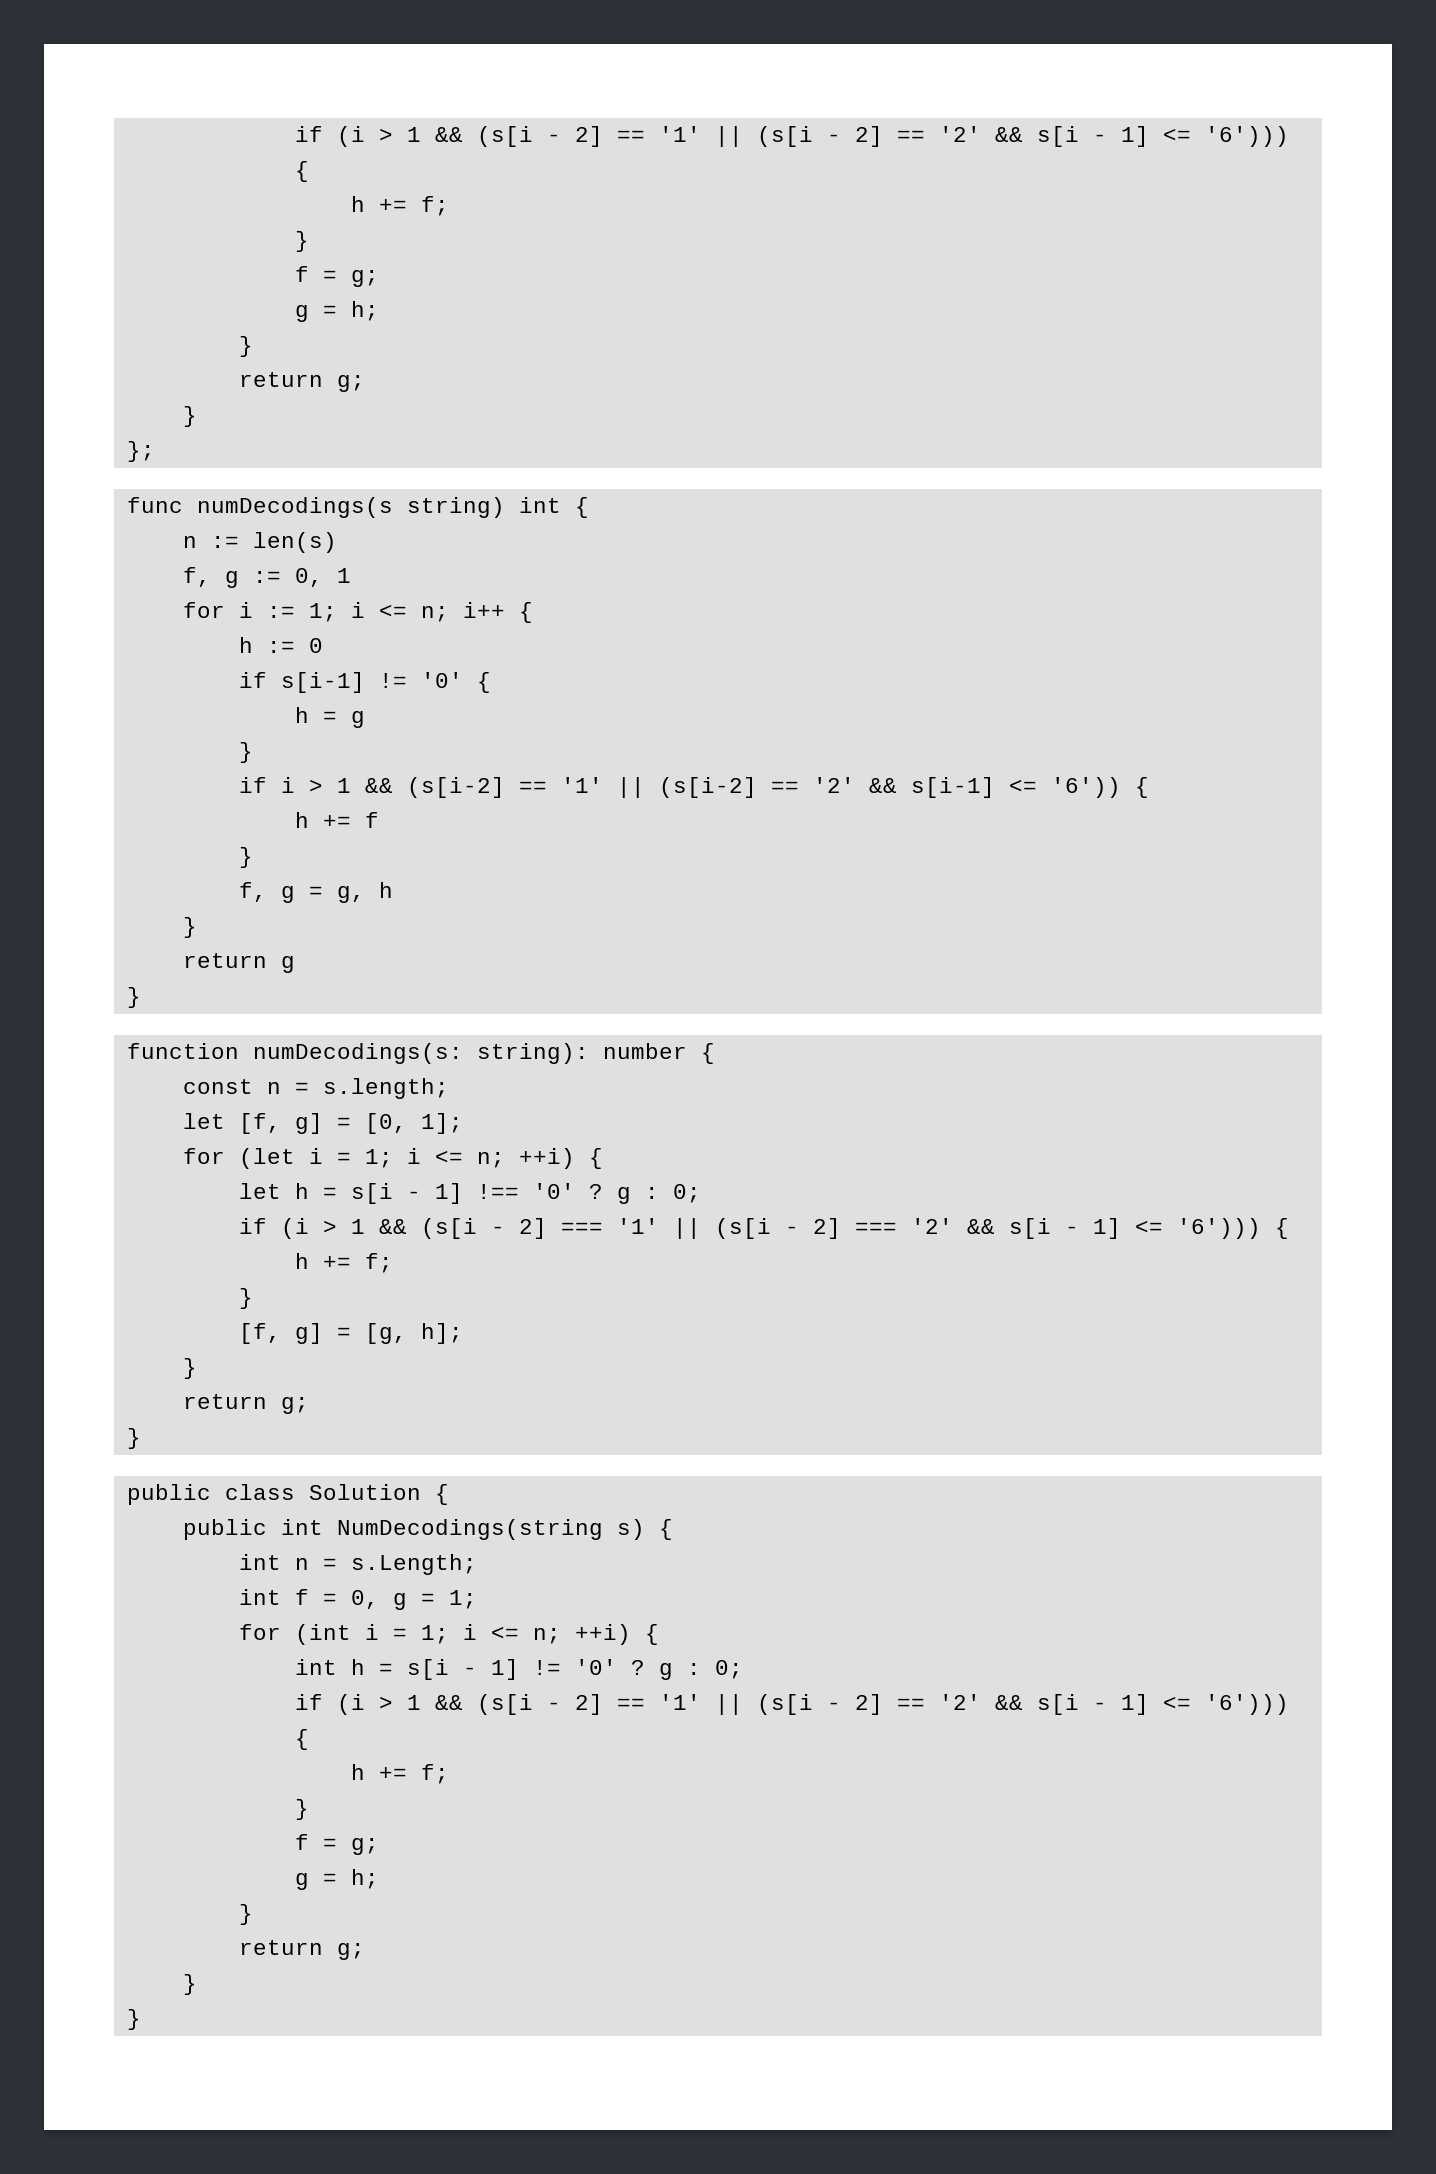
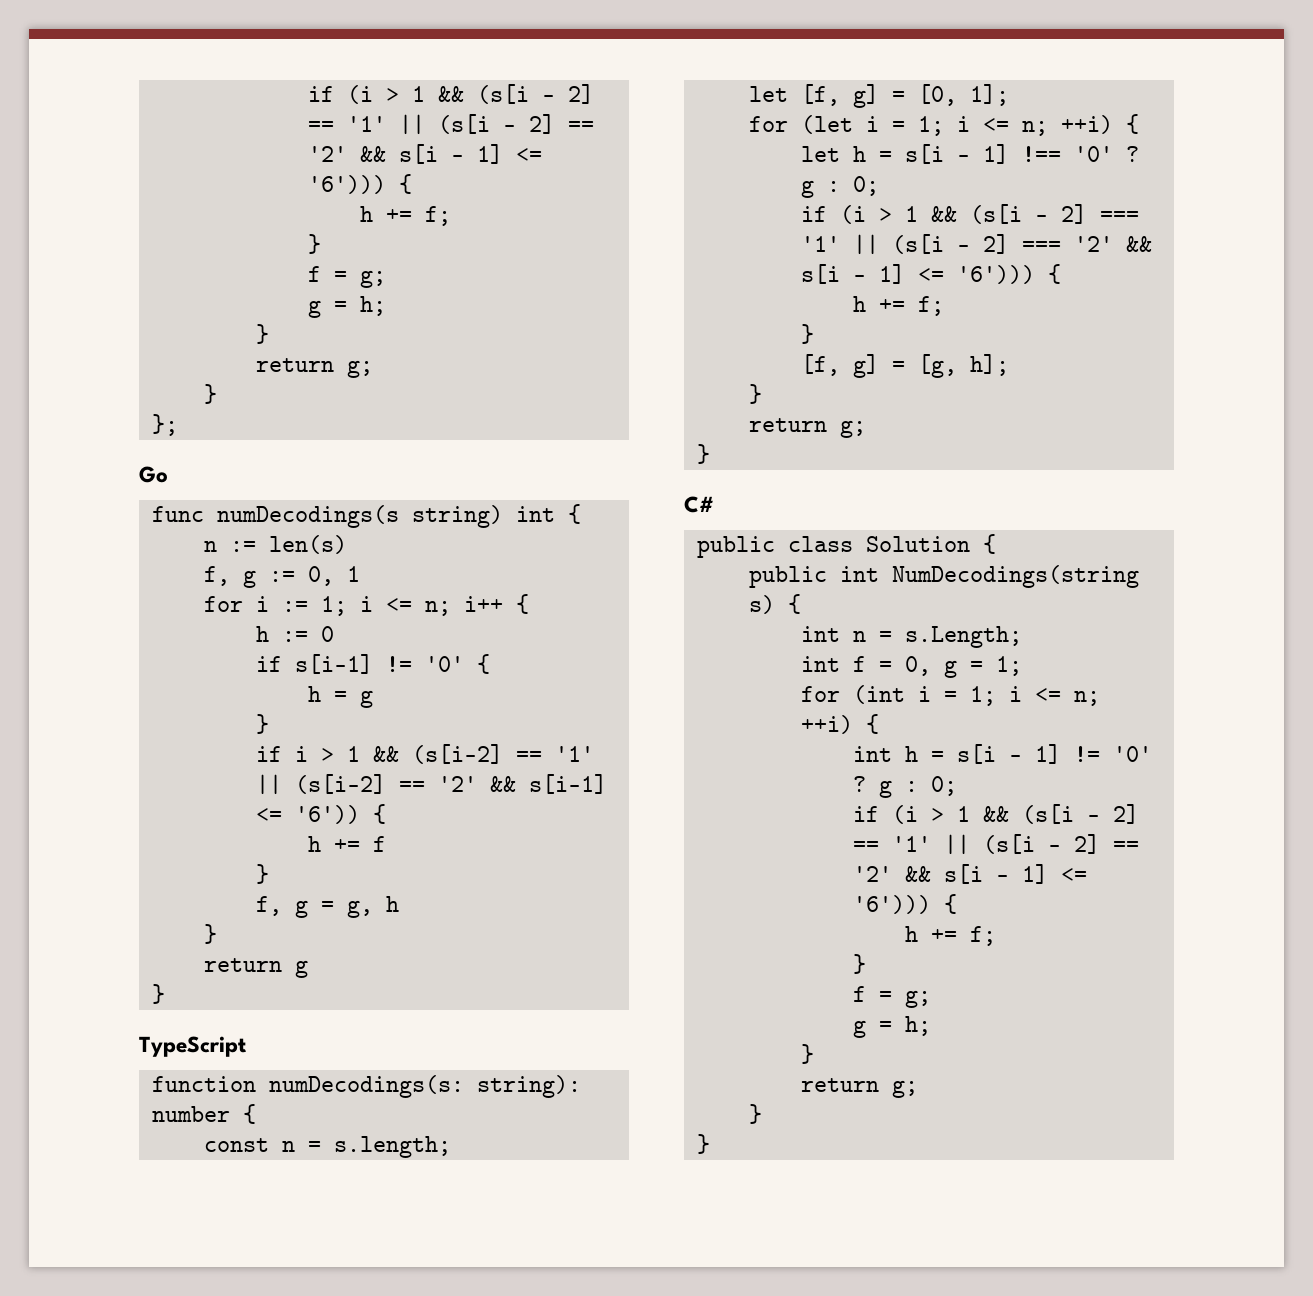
(156, 451) none -> [139,466,168,483] // Go
(142, 997) none -> [139,1036,246,1057] // TypeScript
(142, 1438) none -> [684,496,714,513] // C#

